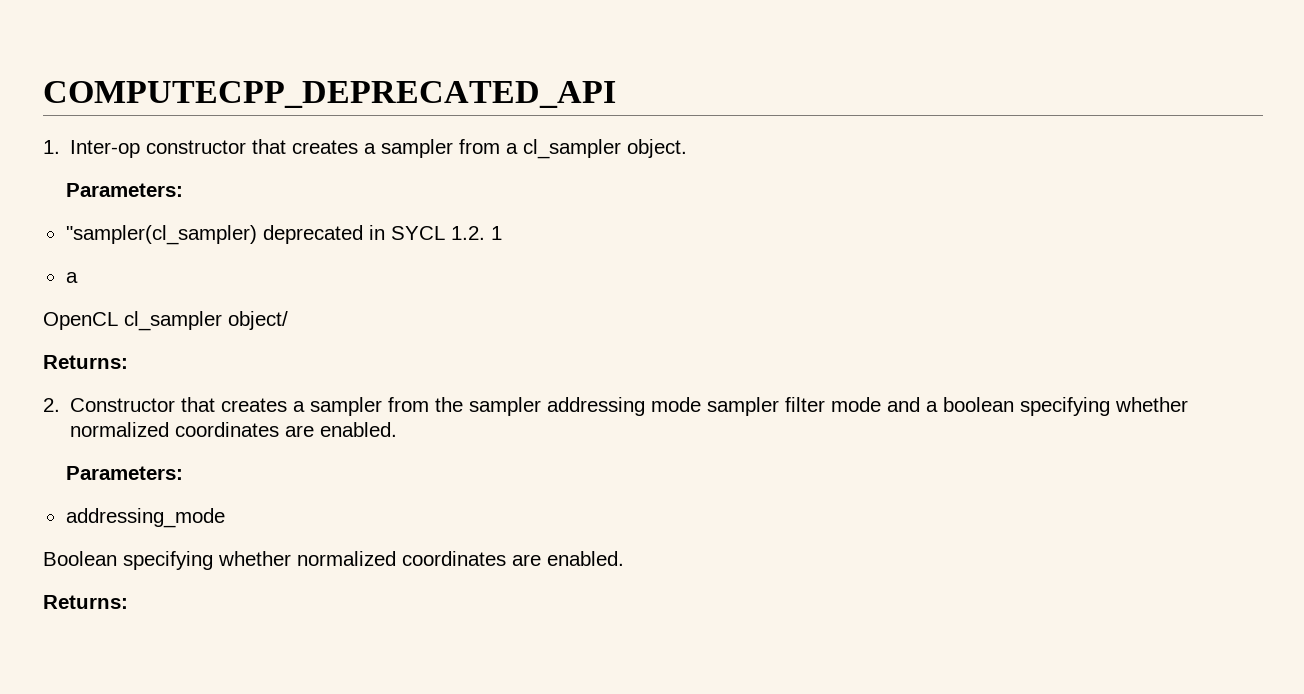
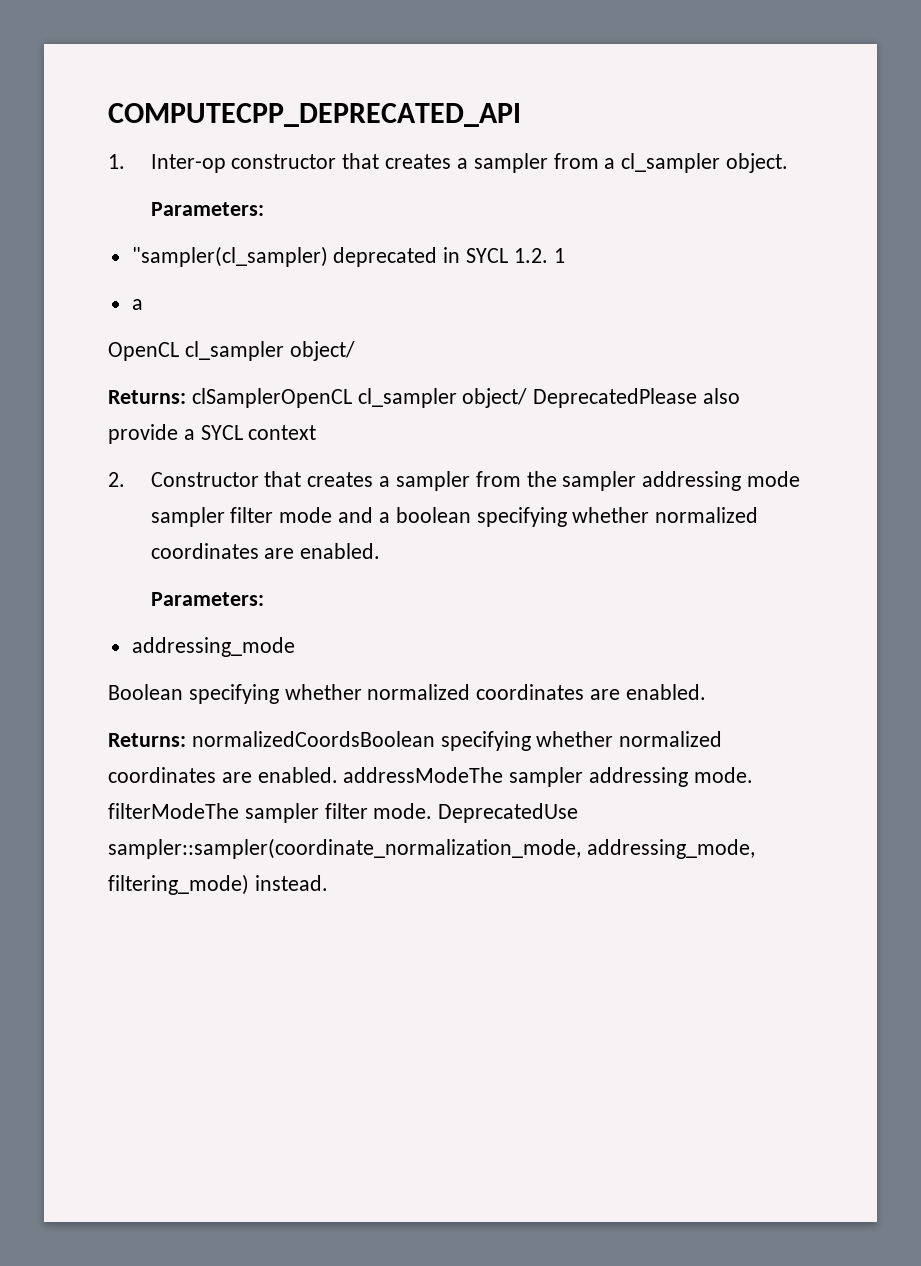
(128, 362) none -> [191,388,741,408] [108,424,317,444] clSamplerOpenCL cl_sampler object/ DeprecatedPlease also provide a SYCL context
(128, 602) none -> [191,731,723,751] [108,767,753,787] [108,803,579,823] [108,838,755,859] [108,874,328,895] normalizedCoordsBoolean specifying whether normalized coordinates are enabled. addressModeThe sampler addressing mode. filterModeThe sampler filter mode. DeprecatedUse sampler::sampler(coordinate_normalization_mode, addressing_mode, filtering_mode) instead.

